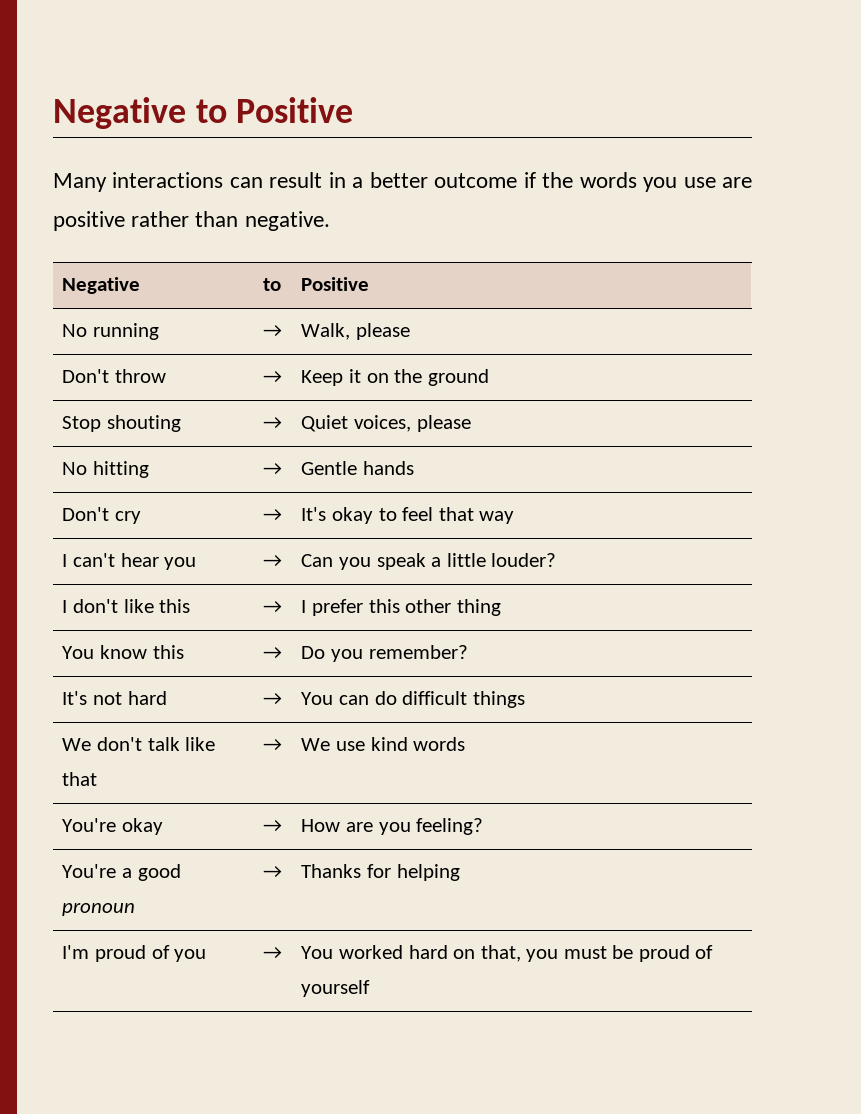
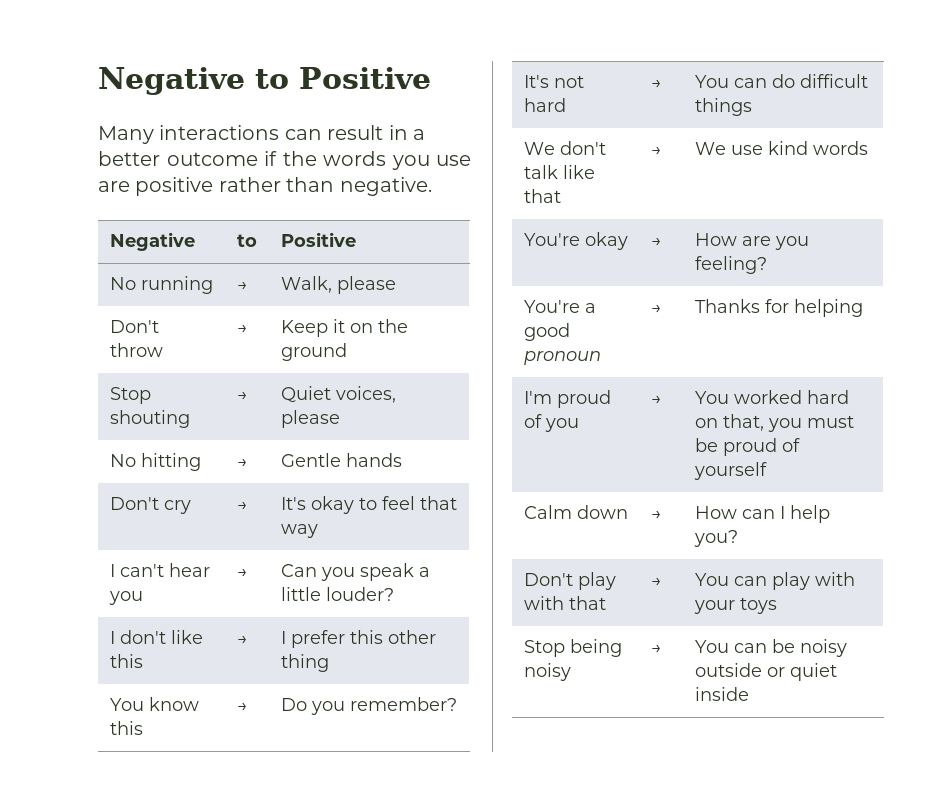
(371, 988) none -> [523,505,628,519] [650,510,662,519] [694,505,830,523] [693,530,738,547] [523,572,616,590] [523,596,606,610] [650,577,662,586] [694,572,855,590] [693,597,777,614] [523,639,622,657] [523,663,571,681] [650,644,662,653] [694,639,847,657] [694,663,837,681] [694,687,749,701] // Calm down | → | How can I help you? // Don't play with that | → | You can play with your toys // Stop being noisy | → | You can be noisy outside or quiet inside

